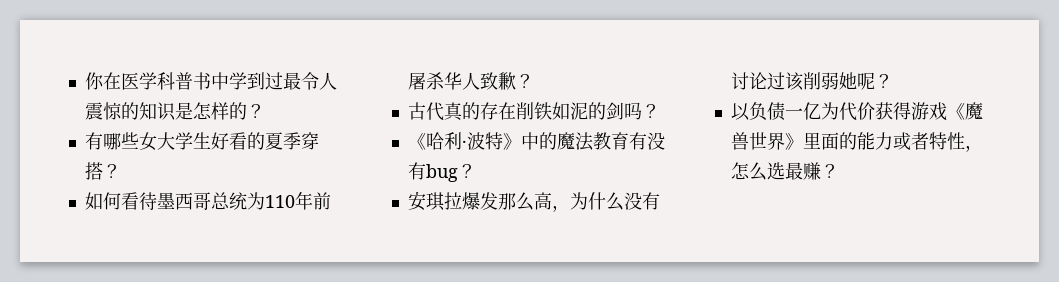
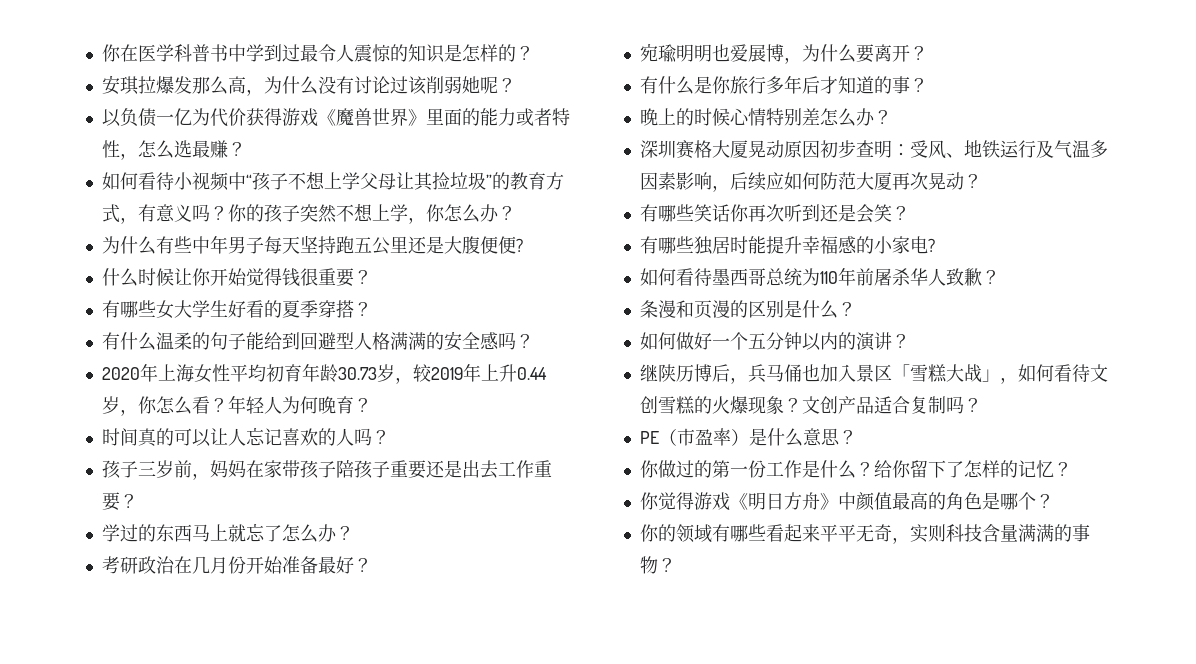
[84,132,319,151] [84,162,121,180] [84,191,331,210] [407,72,534,90] [407,102,660,121] [407,132,665,151] [407,162,476,182] // 有哪些女大学生好看的夏季穿搭？ // 如何看待墨西哥总统为110年前屠杀华人致歉？ // 古代真的存在削铁如泥的剑吗？ // 《哈利·波特》中的魔法教育有没有bug？ -> (534, 53) none
(839, 171) none -> [101,171,564,191] [101,203,516,224] [101,235,523,255] [101,268,372,287] [101,300,372,319] [101,331,534,351] [101,363,547,384] [101,395,372,416] [101,427,390,447] [101,460,552,480] [101,492,138,511] [101,523,354,543] [101,556,372,574] [639,44,928,64] [639,75,928,95] [639,108,892,127] [639,140,1108,159] [639,172,982,192] [639,204,910,223] [639,236,935,255] [639,267,1000,286] [639,300,856,319] [639,332,910,351] [639,364,1108,384] [639,396,982,415] [639,428,857,447] [639,460,1072,479] [639,492,1054,511] [639,524,1090,544] [639,556,676,574] // 如何看待小视频中“孩子不想上学父母让其捡垃圾”的教育方式，有意义吗？你的孩子突然不想上学，你怎么办？ // 为什么有些中年男子每天坚持跑五公里还是大腹便便? // 什么时候让你开始觉得钱很重要？ // 有哪些女大学生好看的夏季穿搭？ // 有什么温柔的句子能给到回避型人格满满的安全感吗？ // 2020年上海女性平均初育年龄30.73岁，较2019年上升0.44岁，你怎么看？年轻人为何晚育？ // 时间真的可以让人忘记喜欢的人吗？ // 孩子三岁前，妈妈在家带孩子陪孩子重要还是出去工作重要？ // 学过的东西马上就忘了怎么办？ // 考研政治在几月份开始准备最好？ // 宛瑜明明也爱展博，为什么要离开？ // 有什么是你旅行多年后才知道的事？ // 晚上的时候心情特别差怎么办？ // 深圳赛格大厦晃动原因初步查明：受风、地铁运行及气温多因素影响，后续应如何防范大厦再次晃动？ // 有哪些笑话你再次听到还是会笑？ // 有哪些独居时能提升幸福感的小家电? // 如何看待墨西哥总统为110年前屠杀华人致歉？ // 条漫和页漫的区别是什么？ // 如何做好一个五分钟以内的演讲？ // 继陕历博后，兵马俑也加入景区「雪糕大战」，如何看待文创雪糕的火爆现象？文创产品适合复制吗？ // PE（市盈率）是什么意思？ // 你做过的第一份工作是什么？给你留下了怎样的记忆？ // 你觉得游戏《明日方舟》中颜值最高的角色是哪个？ // 你的领域有哪些看起来平平无奇，实则科技含量满满的事物？

